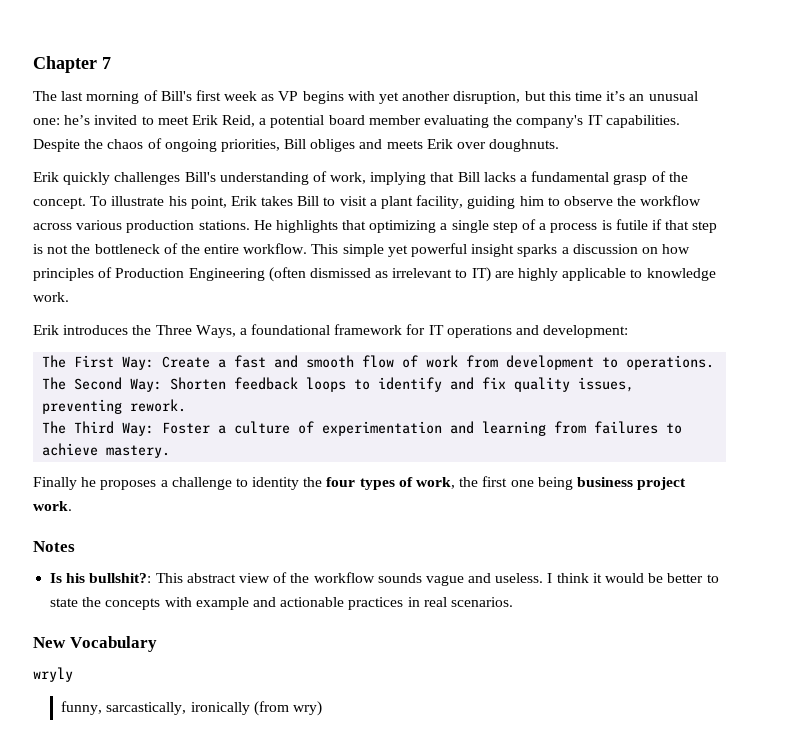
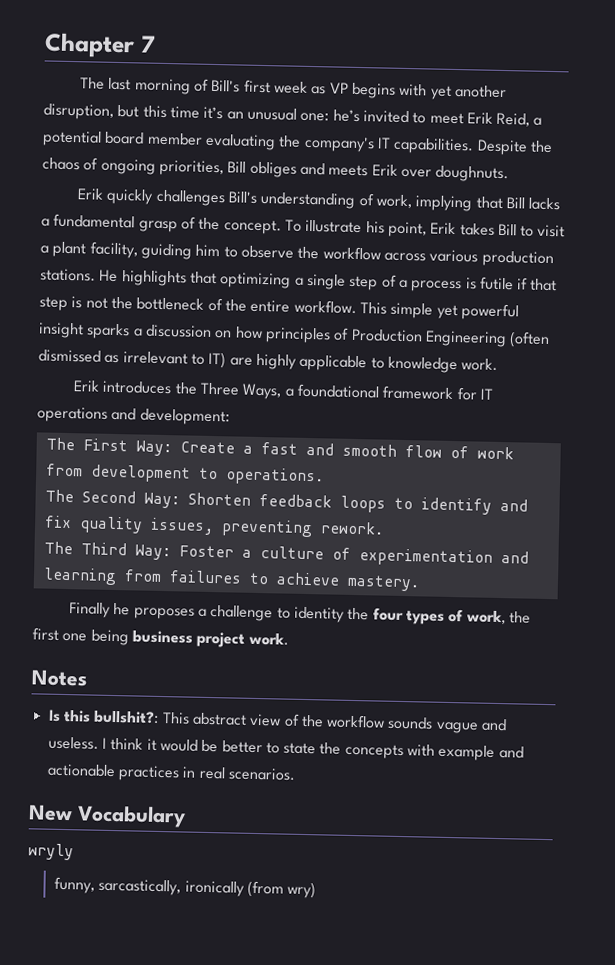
[66,573,86,583] his -> [62,709,91,723] this

